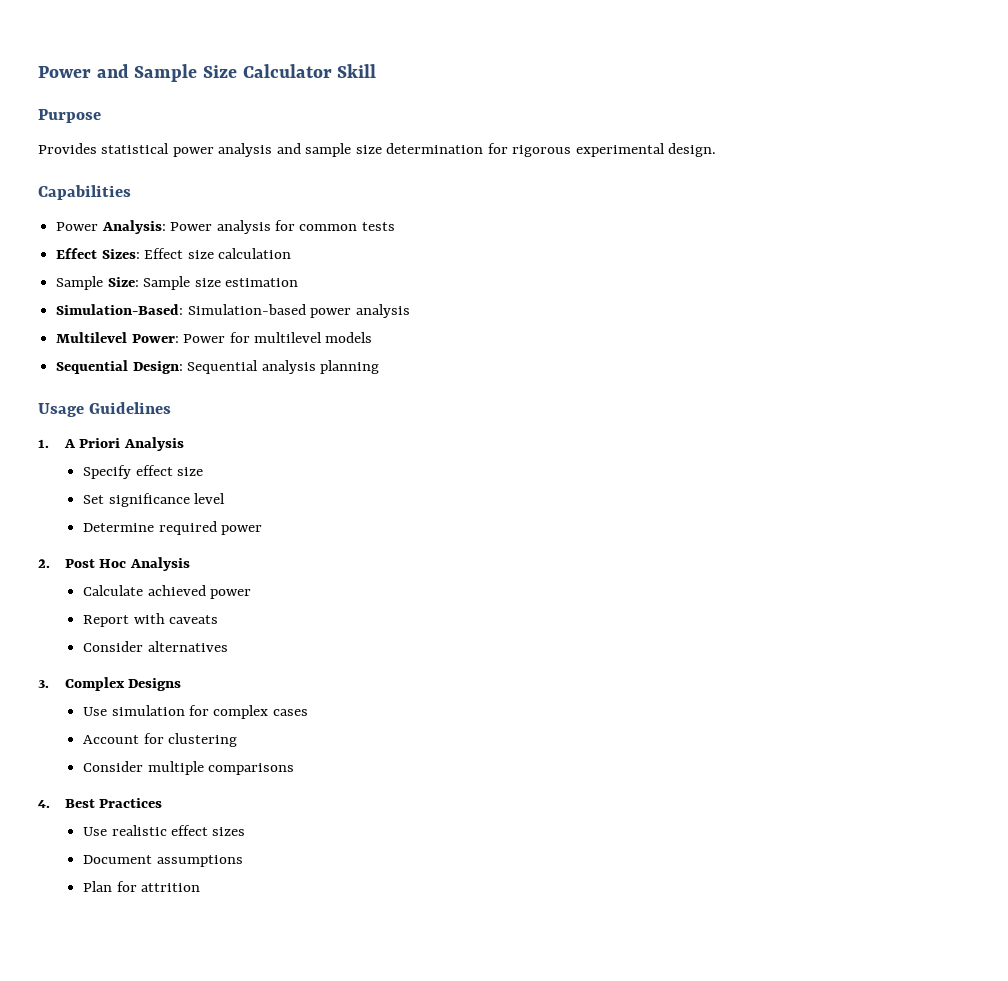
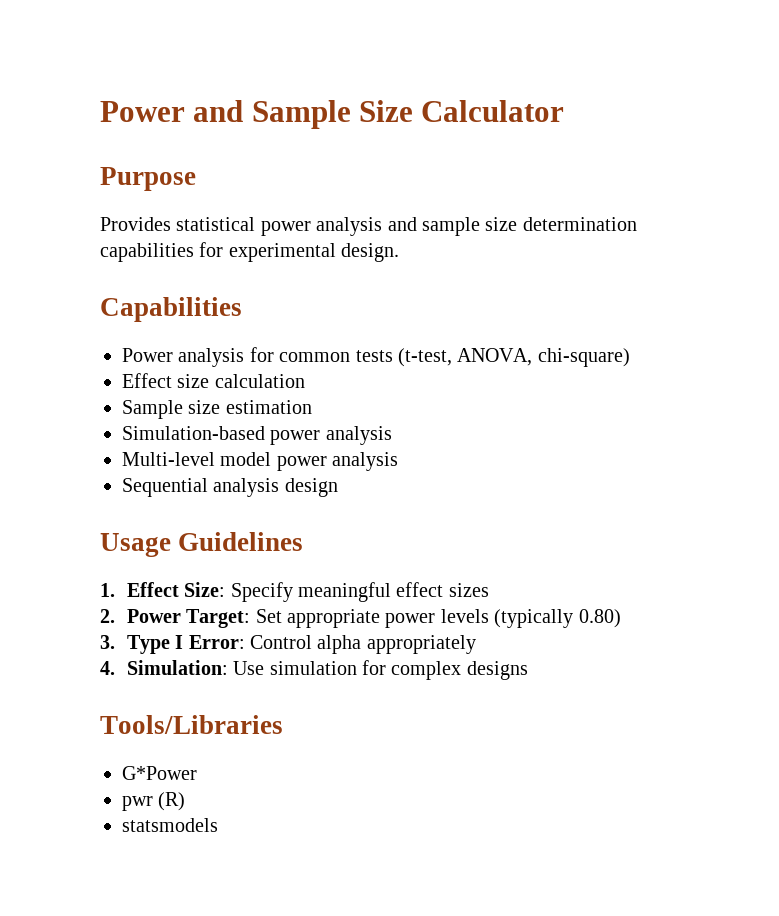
[337,64,377,78] Skill -> (565, 111) none
[487,143,572,157] for rigorous -> [100,242,224,262] capabilities for
[101,220,213,234] Analysis: Power -> (173, 355) none
[56,248,184,259] // Effect Sizes: Effect -> [398,348,630,367] [122,373,172,388] (t-test, ANOVA, chi-square) // Effect
[107,276,191,290] Size: Sample -> (183, 409) none
[56,304,184,315] Simulation-Based: -> (312, 407) none
[56,332,373,343] [56,360,379,374] [38,402,172,417] [38,437,184,451] [83,465,203,479] [83,493,225,507] [83,521,262,535] [38,557,190,571] [83,585,251,599] [83,613,218,627] [83,641,228,652] [38,677,182,691] [83,705,308,719] [83,733,237,747] [83,761,294,775] [38,798,163,808] [83,825,246,836] [83,855,243,867] [83,881,200,892] Multilevel Power: Power for multilevel models // Sequential Design: Sequential analysis planning // Usage Guidelines // 1. A Priori Analysis // Specify effect size // Set significance level // Determine required power // 2. Post Hoc Analysis // Calculate achieved power // Report with caveats // Consider alternatives // 3. Complex Designs // Use simulation for complex cases // Account for clustering // Consider multiple comparisons // 4. Best Practices // Use realistic effect sizes // Document assumptions // Plan for attrition -> [122,452,399,471] [122,478,338,497] [100,532,304,557] [100,582,489,602] [100,609,621,628] [100,635,476,654] [100,660,528,680] [100,715,283,734] [122,766,197,780] [122,792,186,811] [122,818,218,832] Multi-level model power analysis // Sequential analysis design // Usage Guidelines // 1. Effect Size: Specify meaningful effect sizes // 2. Power Target: Set appropriate power levels (typically 0.80) // 3. Type I Error: Control alpha appropriately // 4. Simulation: Use simulation for complex designs // Tools/Libraries // G*Power // pwr (R) // statsmodels

